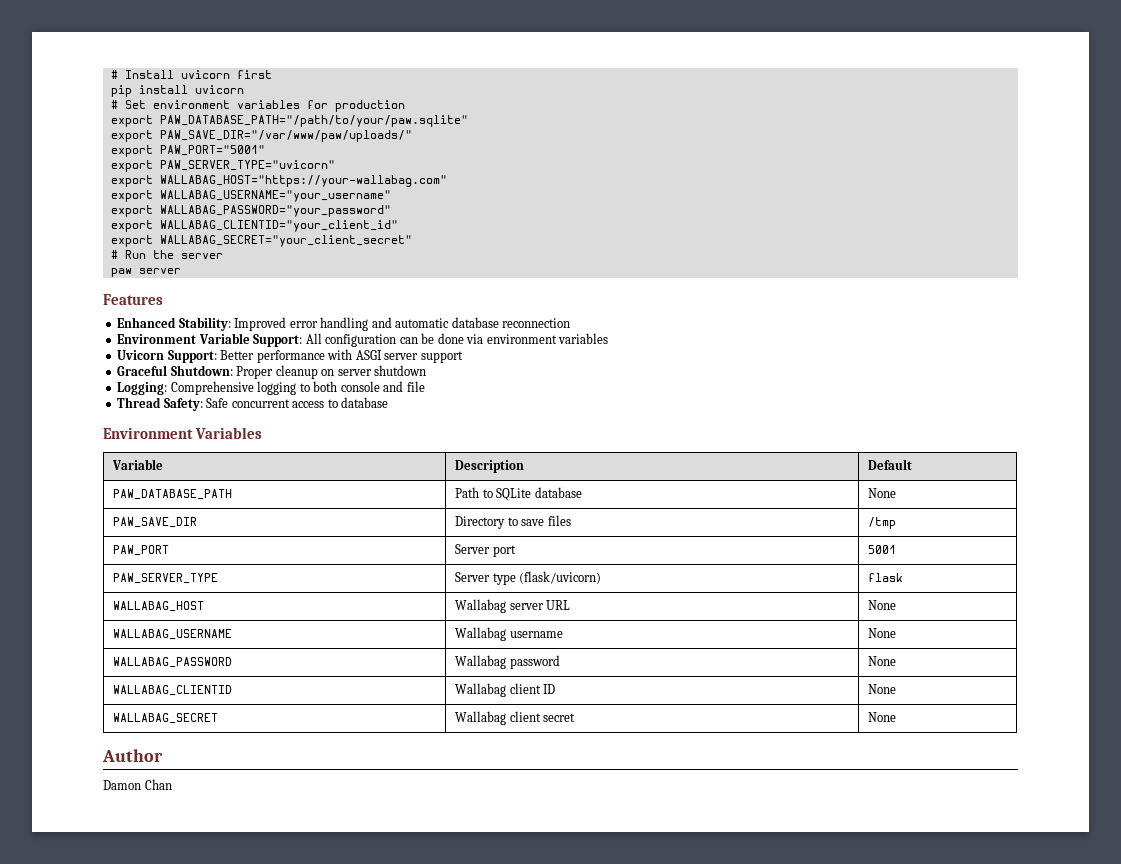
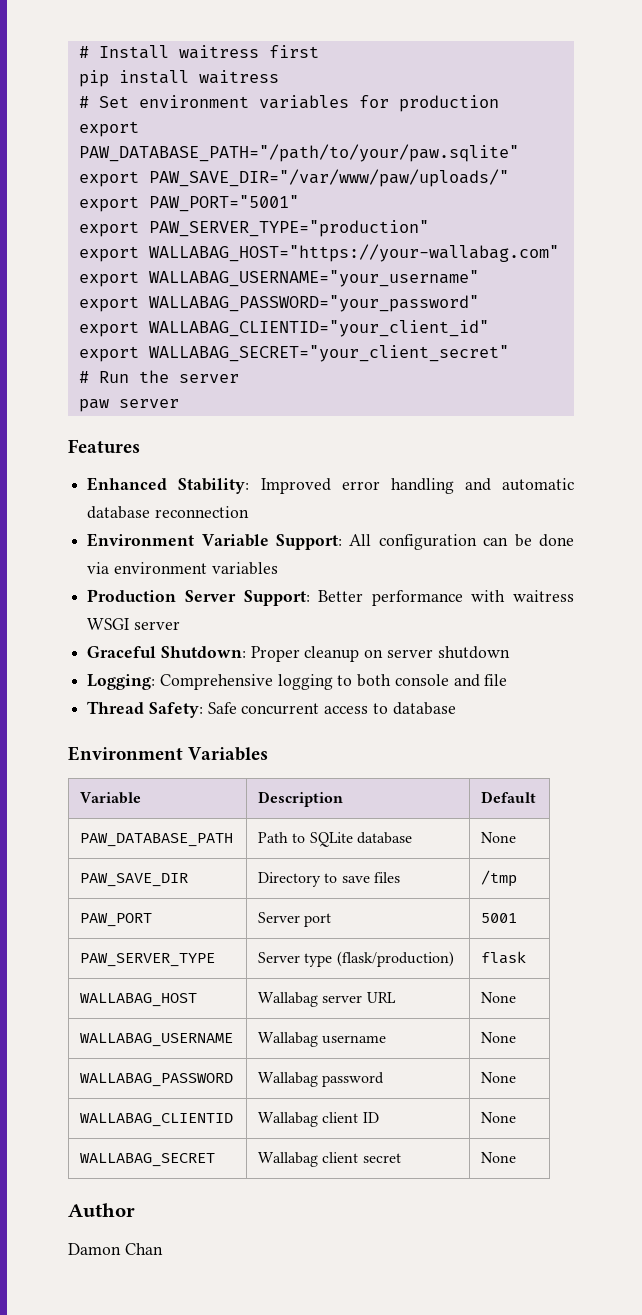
[180,70,230,79] uvicorn -> [178,45,259,59] waitress
[194,85,244,94] uvicorn -> [198,70,279,84] waitress
[159,160,335,171] PAW_SERVER_TYPE="uvicorn" -> [148,220,429,237] PAW_SERVER_TYPE="production"
[117,350,165,360] Uvicorn -> [87,589,236,602] Production Server
[355,350,463,363] ASGI server support -> [513,590,574,602] [87,618,180,630] waitress WSGI server
[519,571,602,584] (flask/uvicorn) -> [336,951,454,967] (flask/production)

